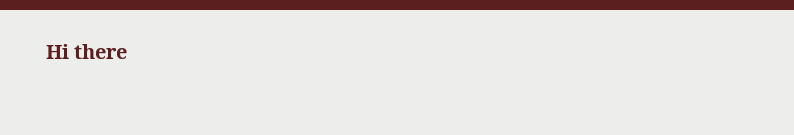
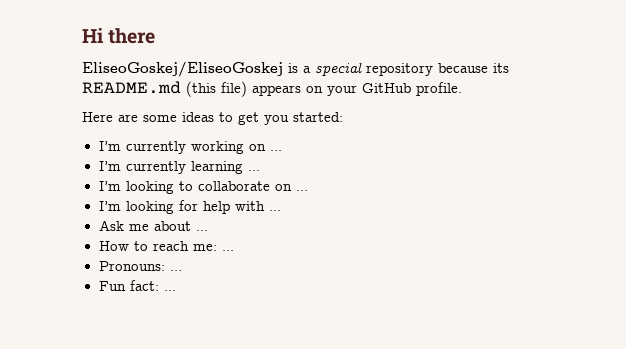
(128, 51) none -> [82,62,509,77] [82,81,462,97] [82,112,343,125] [98,141,282,154] [98,161,260,174] [98,181,308,194] [98,200,281,214] [98,220,208,231] [98,241,234,251] [98,261,182,271] [98,280,176,291] // EliseoGoskej/EliseoGoskej is a special repository because its README.md (this file) appears on your GitHub profile. // Here are some ideas to get you started: // I’m currently working on ... // I’m currently learning ... // I’m looking to collaborate on ... // I’m looking for help with ... // Ask me about ... // How to reach me: ... // Pronouns: ... // Fun fact: ...

